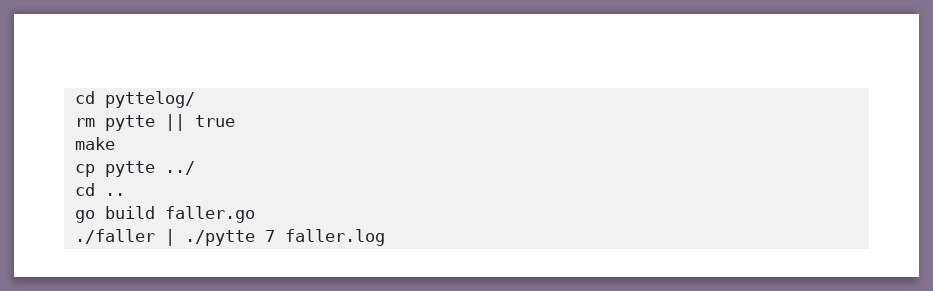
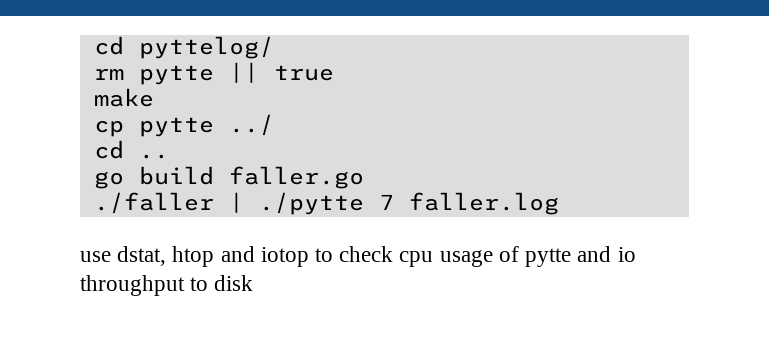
(385, 237) none -> [80,246,636,267] [80,275,254,296] // use dstat, htop and iotop to check cpu usage of pytte and io throughput to disk

